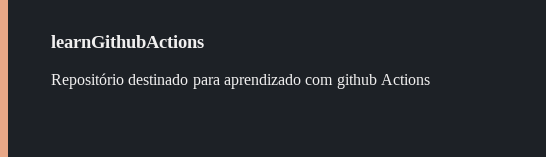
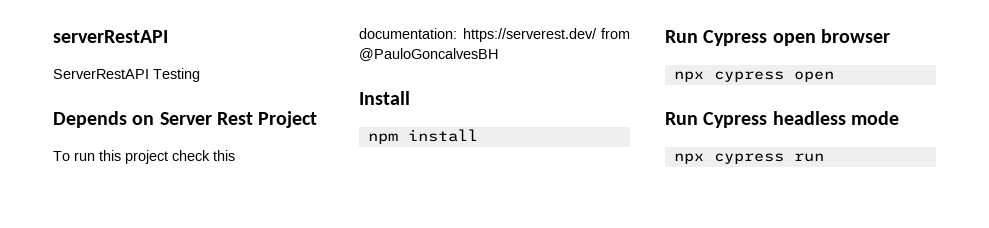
[51,35,204,48] [51,73,430,89] learnGithubActions // Repositório destinado para aprendizado com github Actions -> [53,30,168,43] [53,68,200,82] [53,111,318,128] [53,150,235,164] [359,28,630,42] [359,48,498,61] [359,91,410,105] [367,129,478,144] [665,29,890,46] [673,71,834,82] [665,111,899,128] [673,153,824,164] serverRestAPI // ServerRestAPI Testing // Depends on Server Rest Project // To run this project check this documentation: https://serverest.dev/ from @PauloGoncalvesBH // Install // npm install // Run Cypress open browser // npx cypress open // Run Cypress headless mode // npx cypress run

